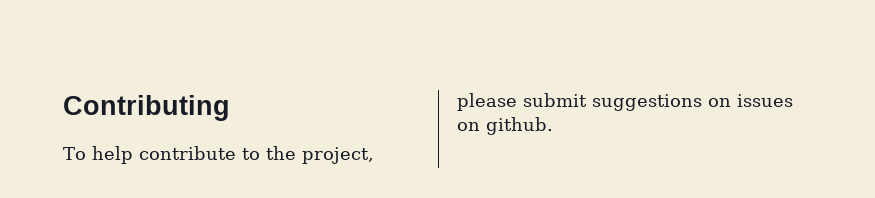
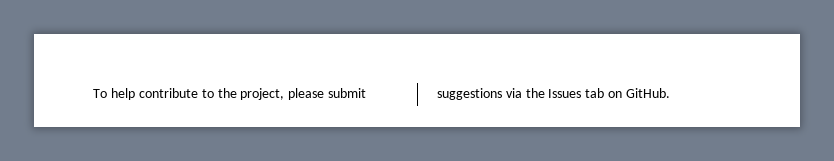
[63,95,230,121] Contributing // -> (93, 93) none
[708,94,793,107] [457,117,553,135] on issues on github. -> [505,88,670,98] via the Issues tab on GitHub.

